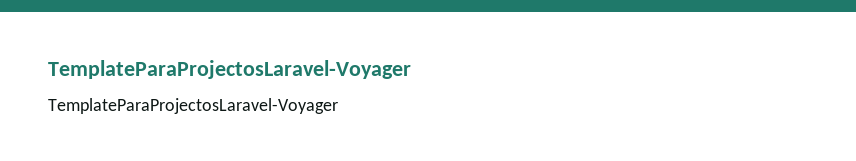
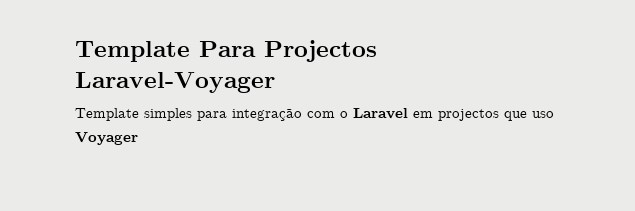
[48,60,411,79] [48,98,338,114] TemplateParaProjectosLaravel-Voyager // TemplateParaProjectosLaravel-Voyager -> [75,40,377,62] [75,72,275,93] [75,108,554,121] [75,132,138,145] Template Para Projectos Laravel-Voyager // Template simples para integração com o Laravel em projectos que uso Voyager

